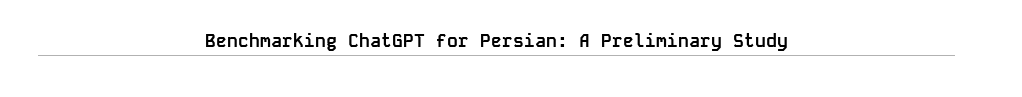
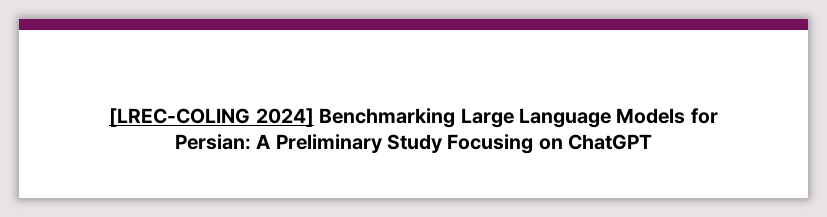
[205,32,425,51] Benchmarking ChatGPT -> [109,108,686,128] [LREC-COLING 2024] Benchmarking Large Language Models
(788, 42) none -> [447,134,653,154] Focusing on ChatGPT

